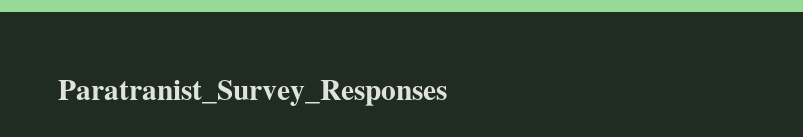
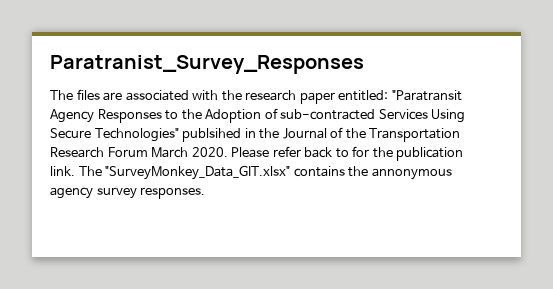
(447, 93) none -> [50,89,462,104] [50,108,466,123] [50,127,461,142] [50,146,464,161] [50,165,452,180] [50,187,206,199] // The files are associated with the research paper entitled: "Paratransit Agency Responses to the Adoption of sub-contracted Services Using Secure Technologies" publsihed in the Journal of the Transportation Research Forum March 2020. Please refer back to for the publication link. The "SurveyMonkey_Data_GIT.xlsx" contains the annonymous agency survey responses.

